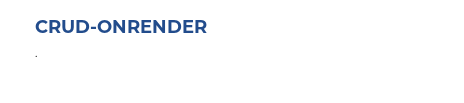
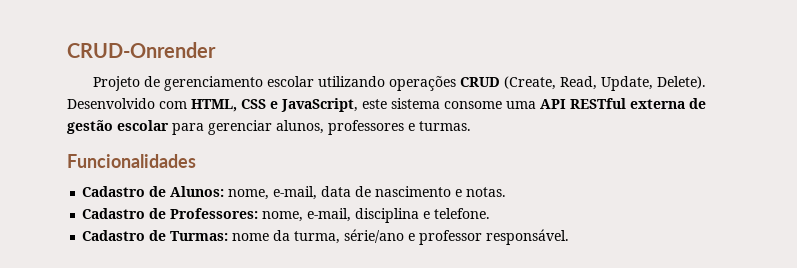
[35,20,207,33] [35,55,37,57] CRUD-ONRENDER // . -> [67,42,216,58] [93,76,707,91] [67,98,706,112] [67,120,471,135] [67,154,196,168] [82,186,507,200] [82,208,491,223] [82,229,570,245] CRUD-Onrender // Projeto de gerenciamento escolar utilizando operações CRUD (Create, Read, Update, Delete). Desenvolvido com HTML, CSS e JavaScript, este sistema consome uma API RESTful externa de gestão escolar para gerenciar alunos, professores e turmas. // Funcionalidades // Cadastro de Alunos: nome, e-mail, data de nascimento e notas. // Cadastro de Professores: nome, e-mail, disciplina e telefone. // Cadastro de Turmas: nome da turma, série/ano e professor responsável.

